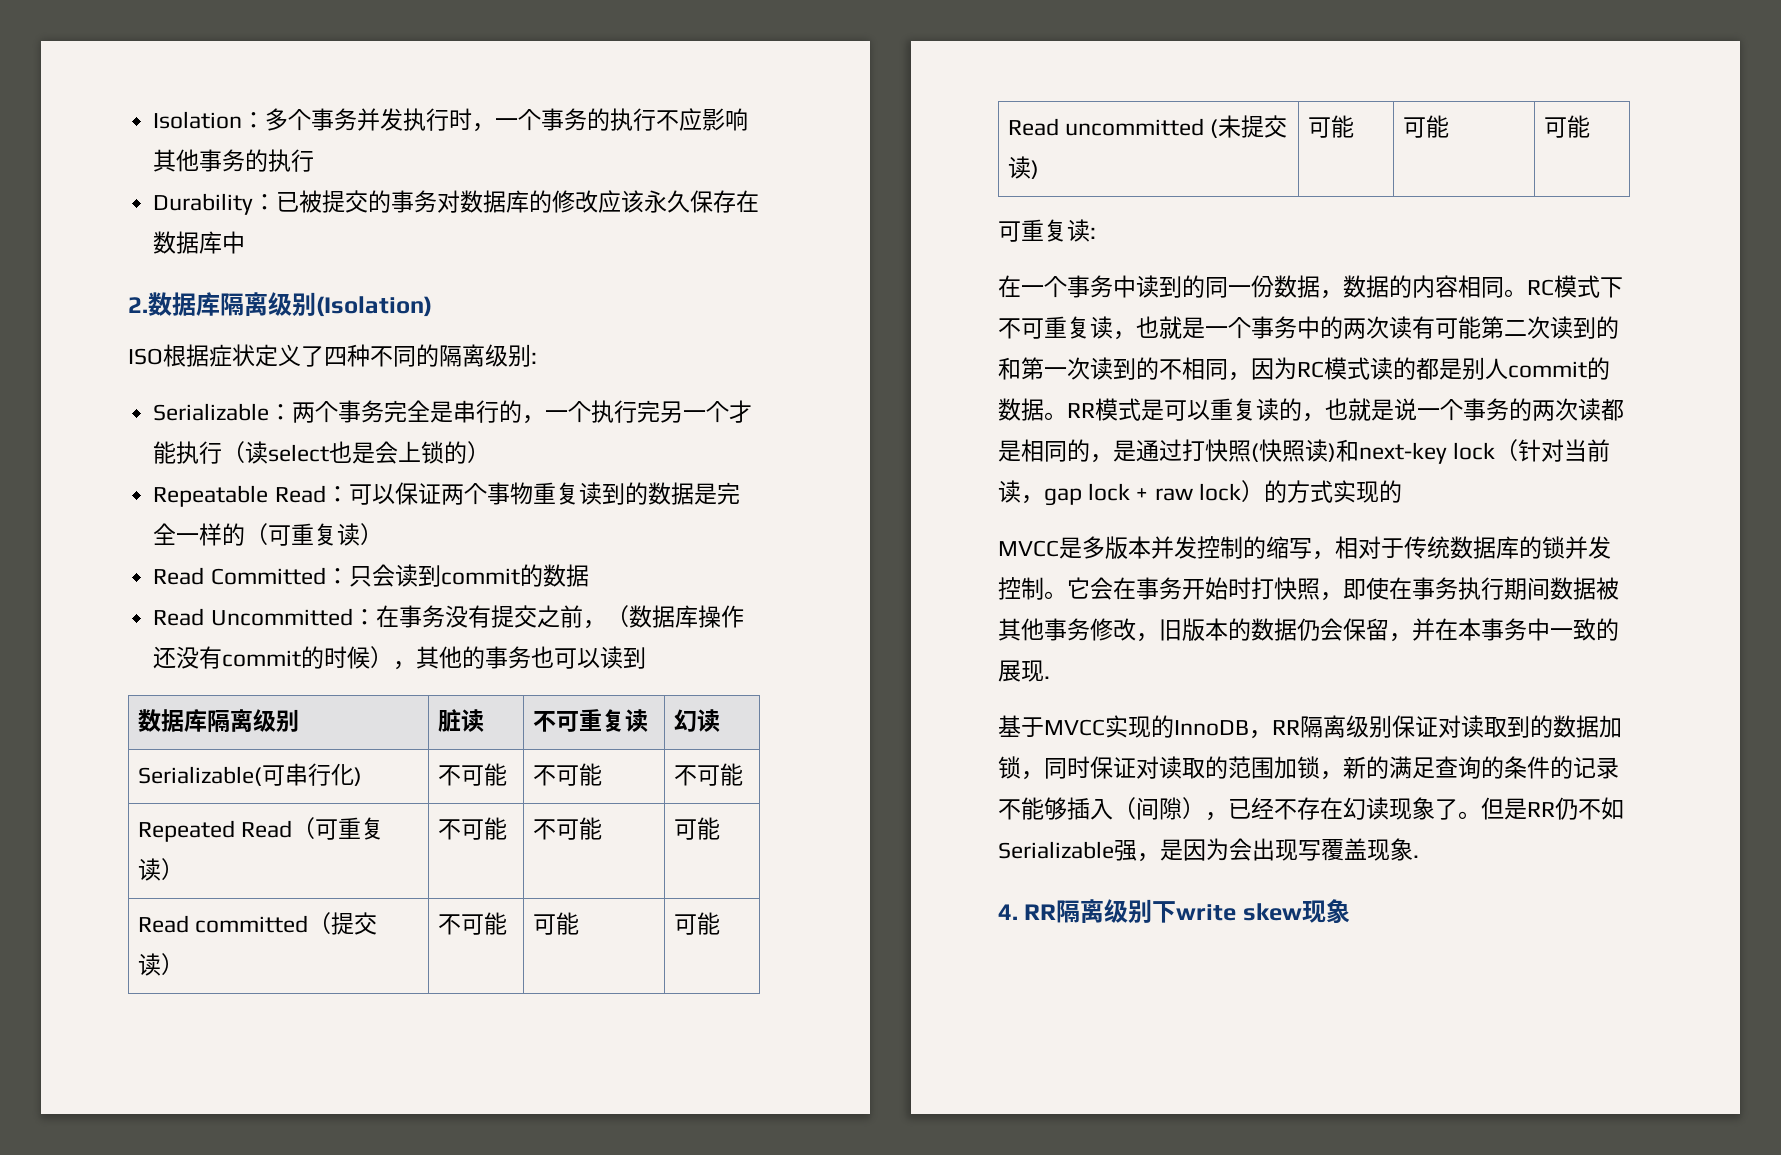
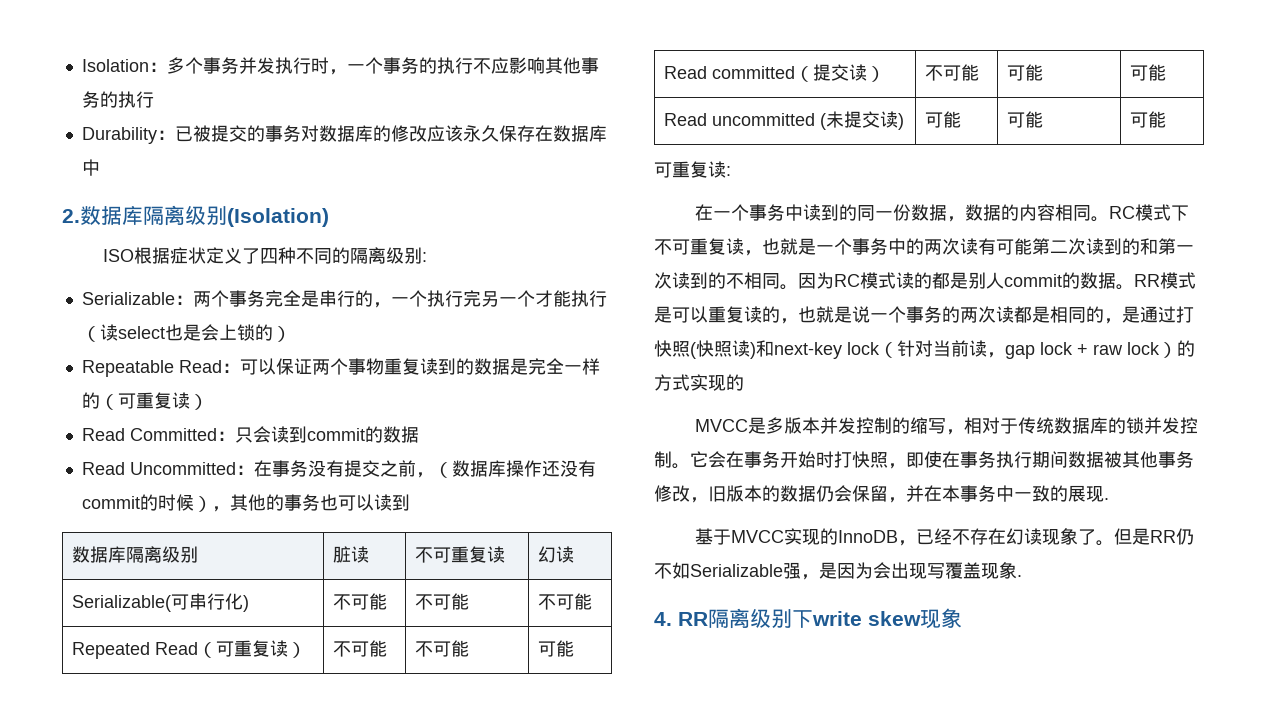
[1228,372,1251,381] ， -> [780,284,798,290] 。
[1272,715,1622,738] [998,756,1619,780] [998,797,1228,821] RR隔离级别保证对读取到的数据加锁，同时保证对读取的范围加锁，新的满足查询的条件的记录不能够插入（间隙）， -> (916, 543) none

